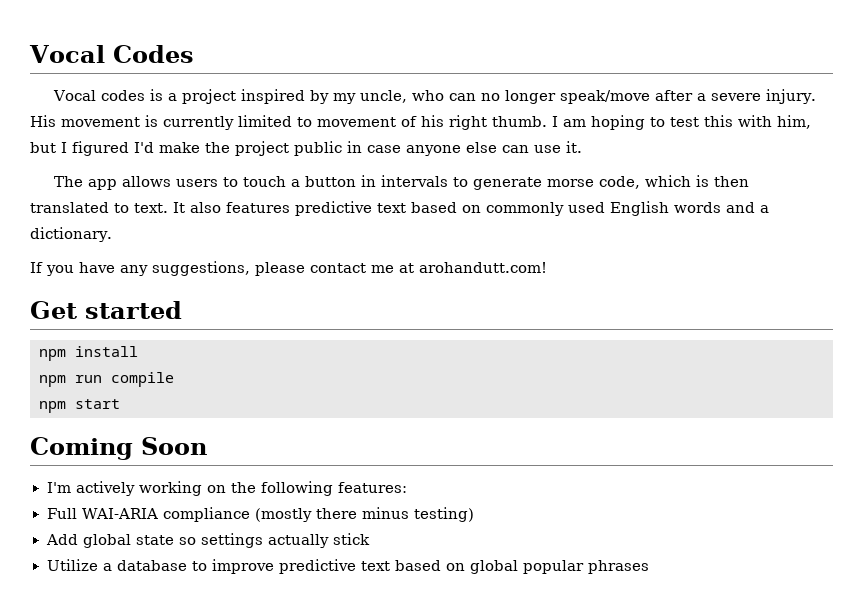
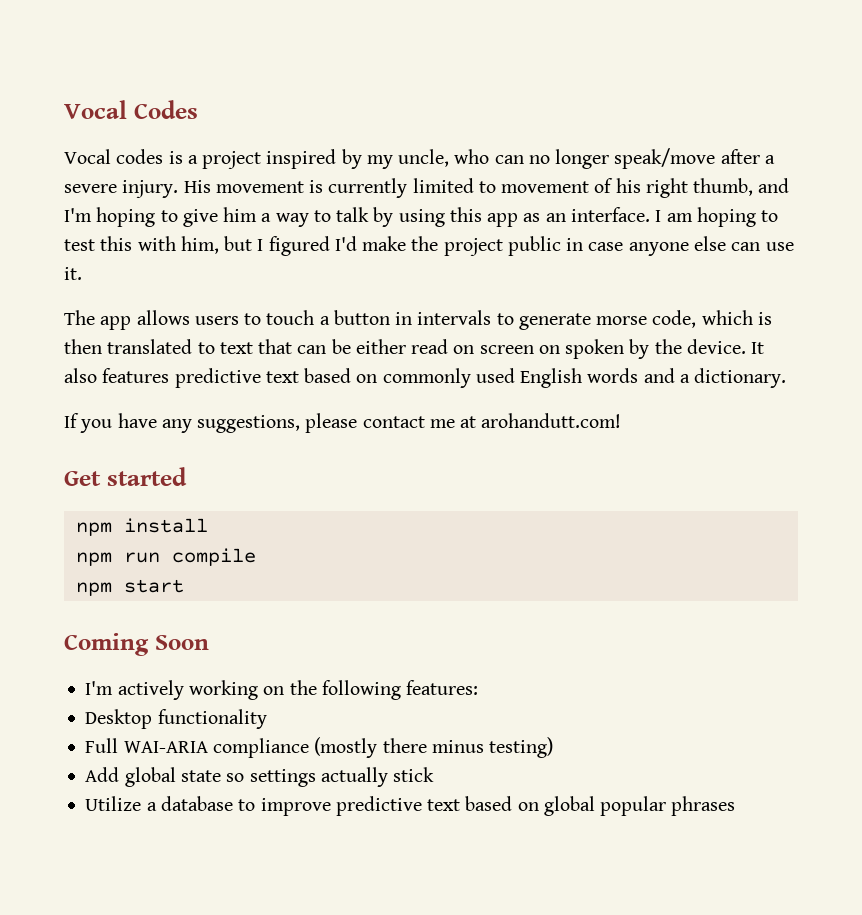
[492,116,547,127] thumb. -> [693,178,790,196] [64,207,650,227] thumb, and I'm hoping to give him a way to talk by using this app as an interface.
[134,203,168,213] text. -> [219,339,746,359] text that can be either read on screen on spoken by the device.
(407, 487) none -> [85,709,267,729] // Desktop functionality

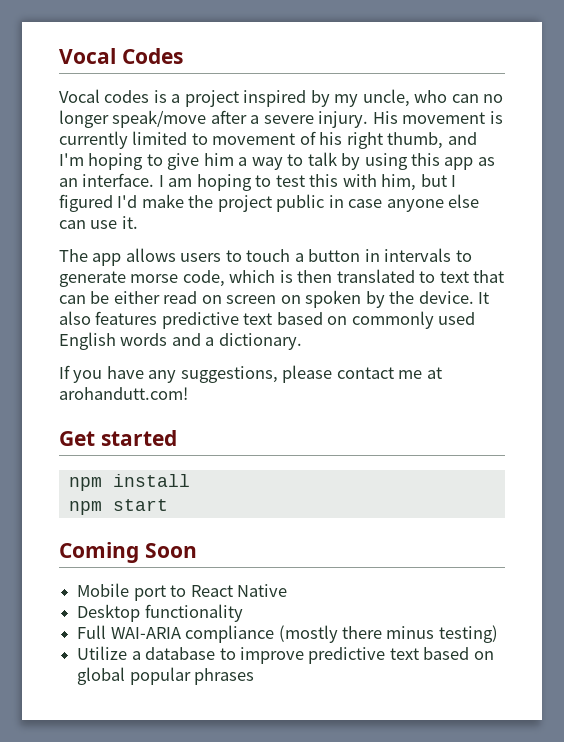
[75,548,256,566] // npm run compile -> (190, 480) none
[85,680,479,700] I'm actively working on the following features: -> [77,583,287,601] Mobile port to React Native
[85,767,435,787] // Add global state so settings actually stick -> (498, 634) none

